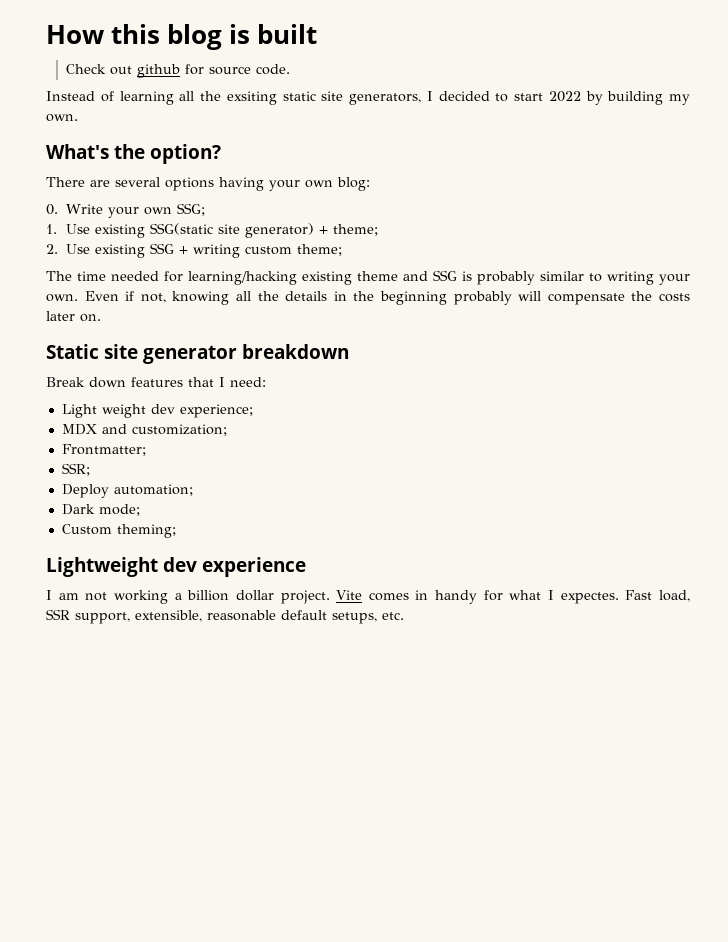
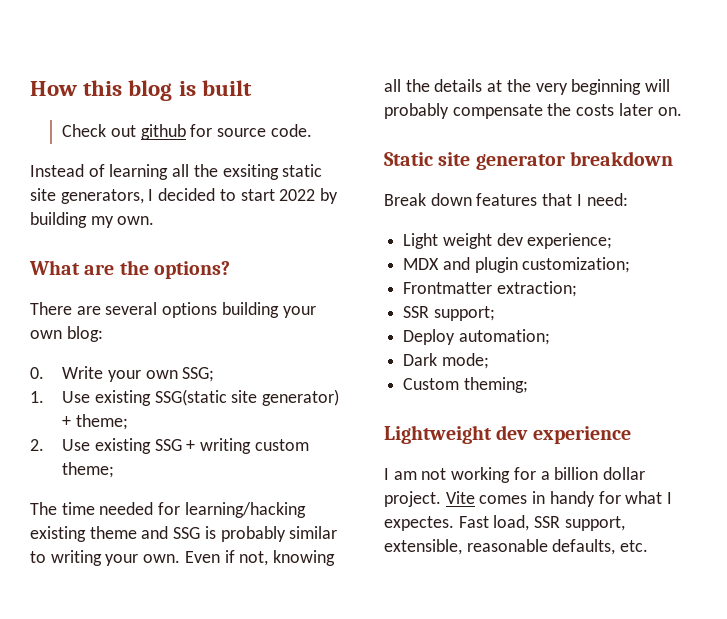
[46,144,222,164] What's the option? -> [29,260,230,279] What are the options?
[219,177,264,191] having -> [221,302,279,318] building
[333,291,542,305] in the beginning probably will -> [487,79,671,95] [384,103,449,119] at the very beginning will probably
(127, 429) none -> [474,257,518,273] plugin
[61,444,146,456] [61,463,90,476] Frontmatter; // SSR; -> [403,281,577,297] [403,306,495,321] Frontmatter extraction; // SSR support;
(168, 597) none -> [513,467,536,480] for
[281,610,377,624] default setups, -> [552,539,616,555] defaults,

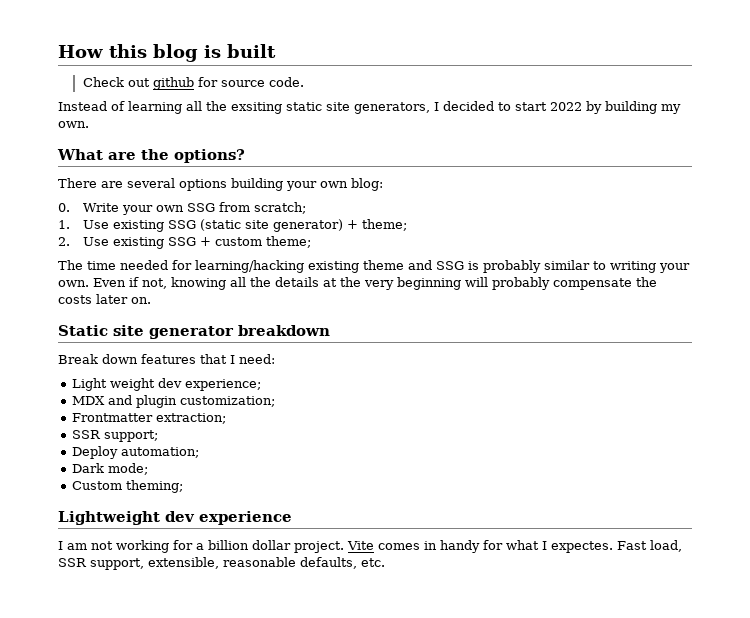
[182,367,215,382] SSG; -> [186,202,306,214] SSG from scratch;
[154,389,227,406] SSG(static -> [167,219,241,231] SSG (static
[199,438,251,454] writing -> (211, 241) none

